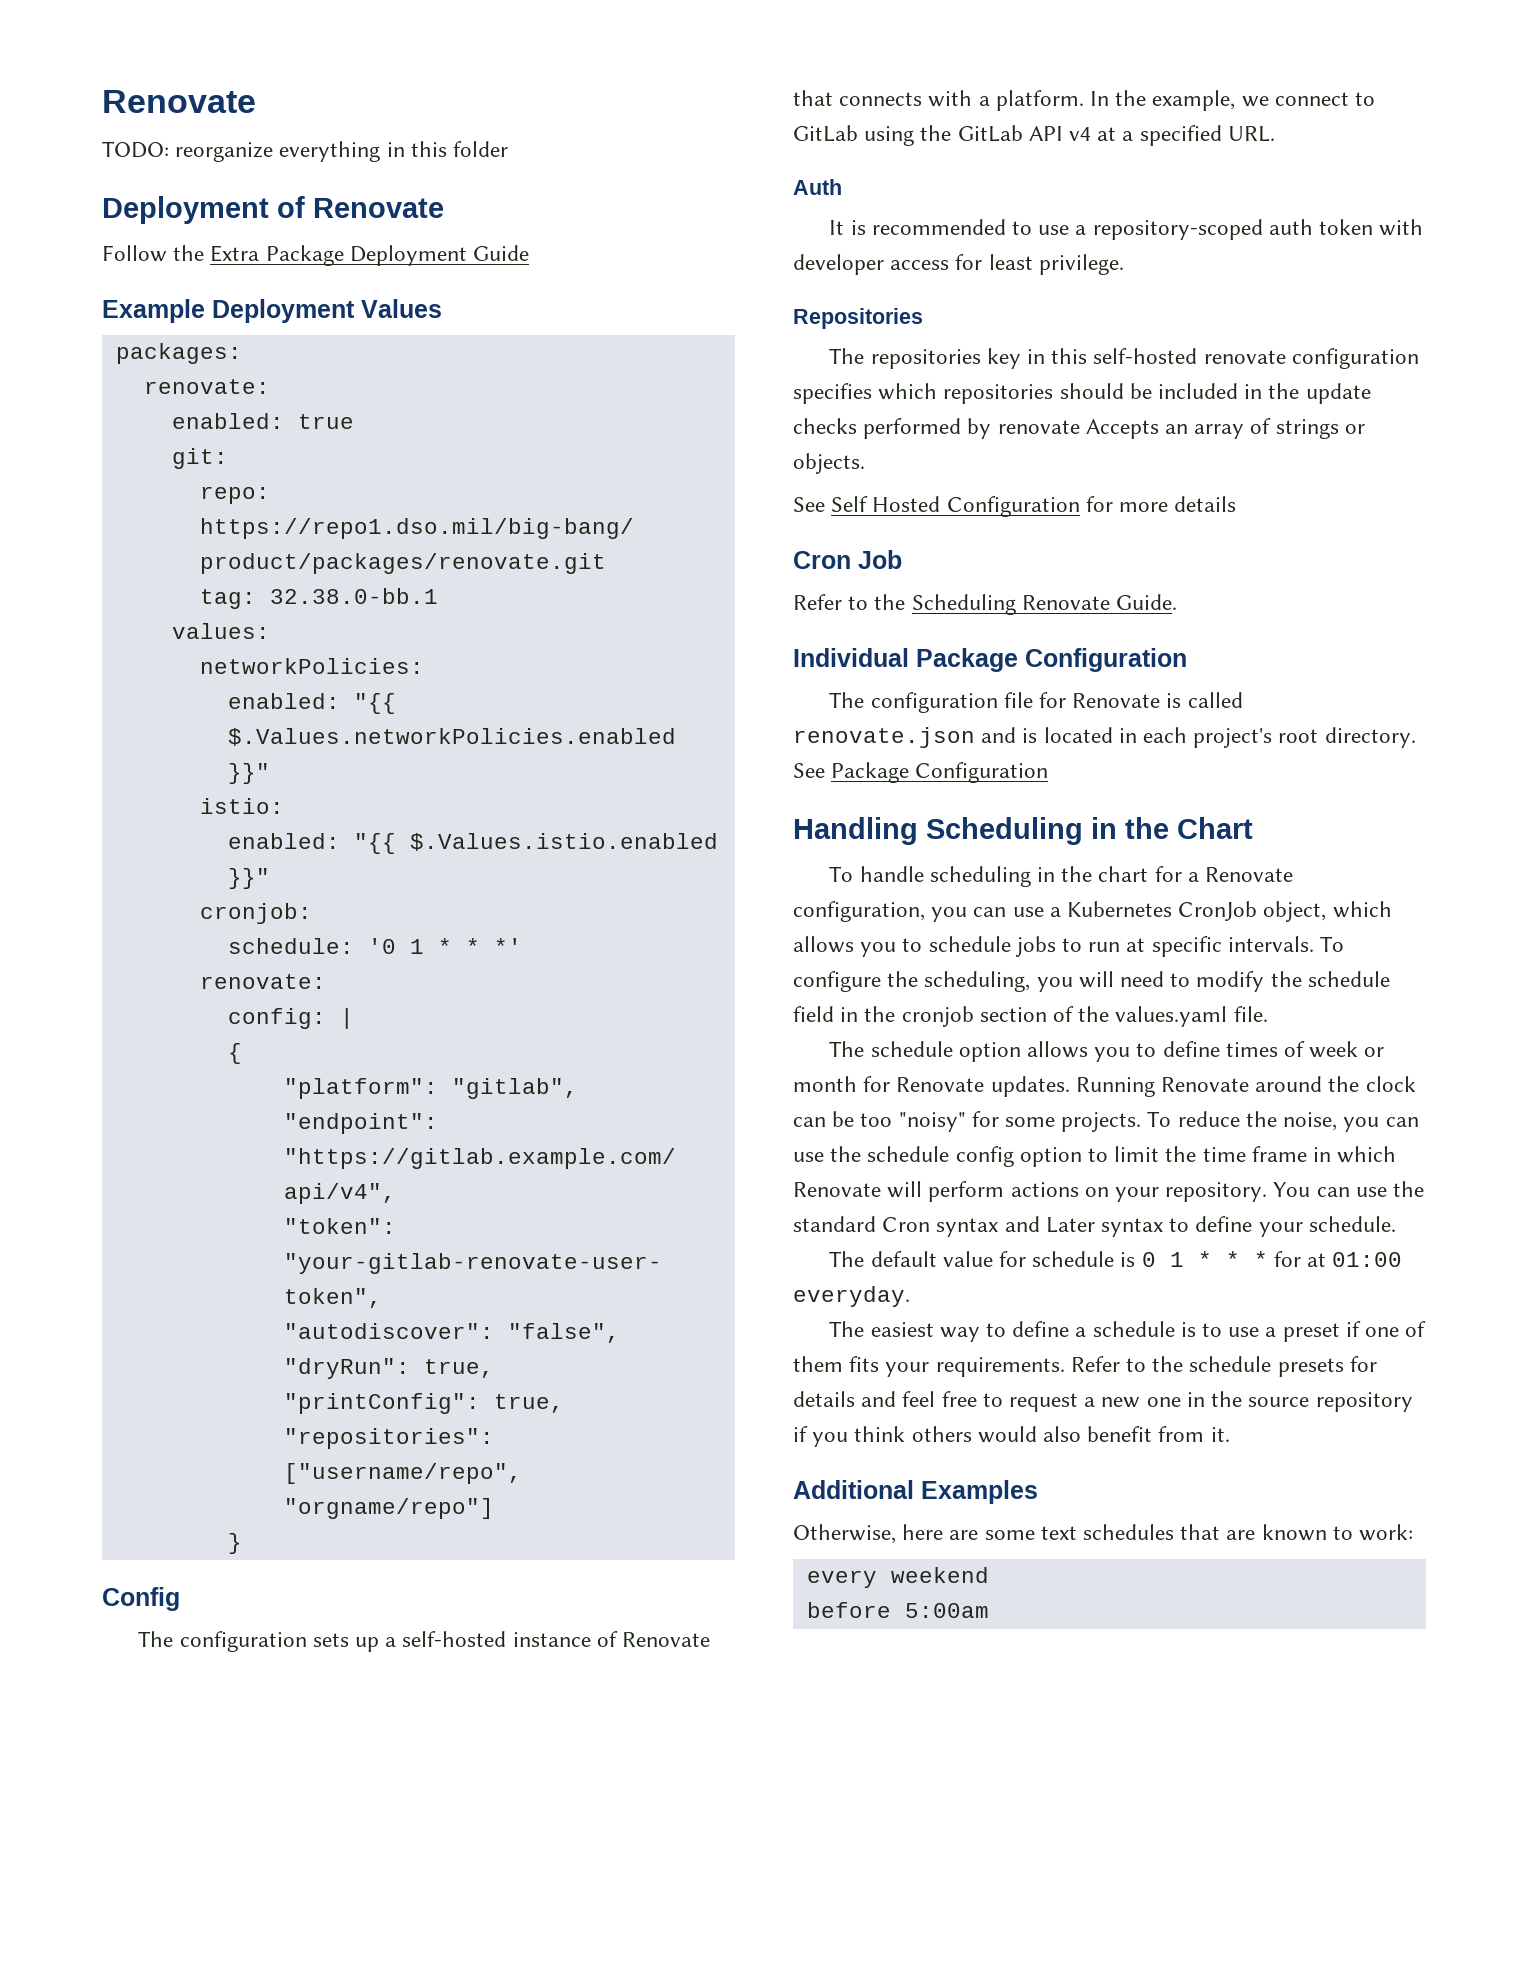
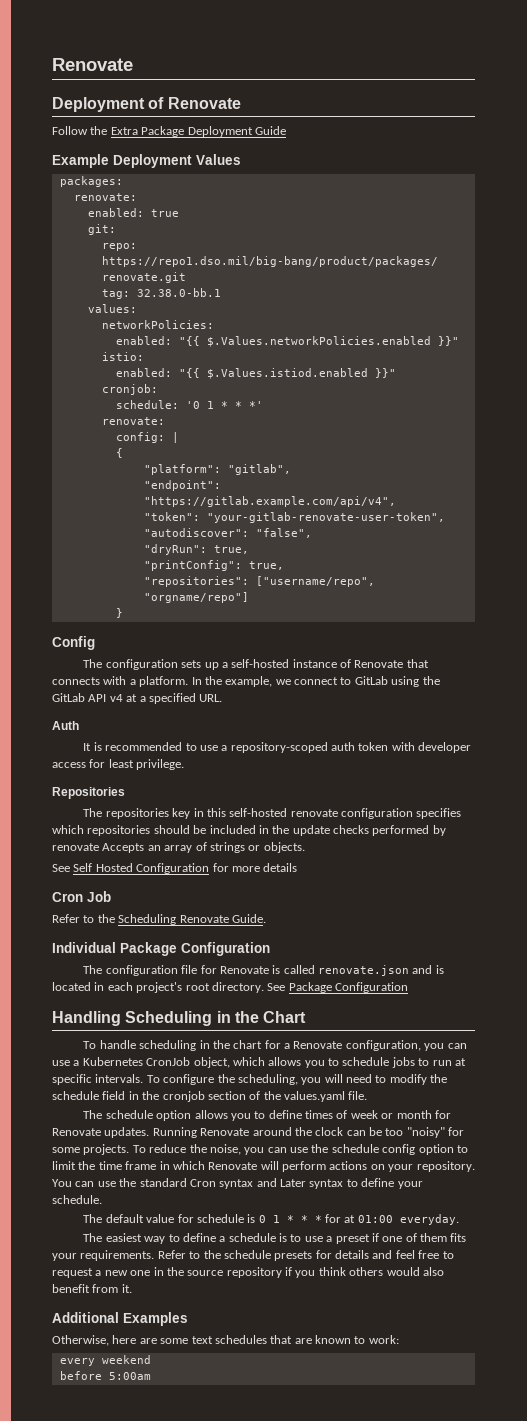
[102,90,256,113] [102,141,509,162] Renovate // TODO: reorganize everything in this folder -> [52,58,133,71] Renovate
[409,833,718,851] $.Values.istio.enabled -> [206,368,368,379] $.Values.istiod.enabled

